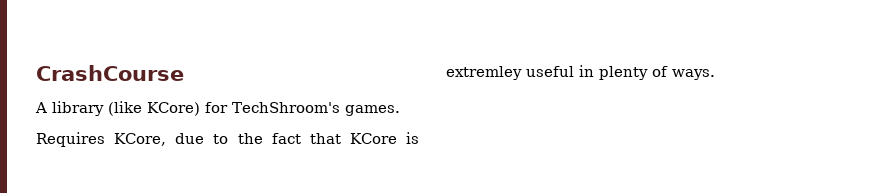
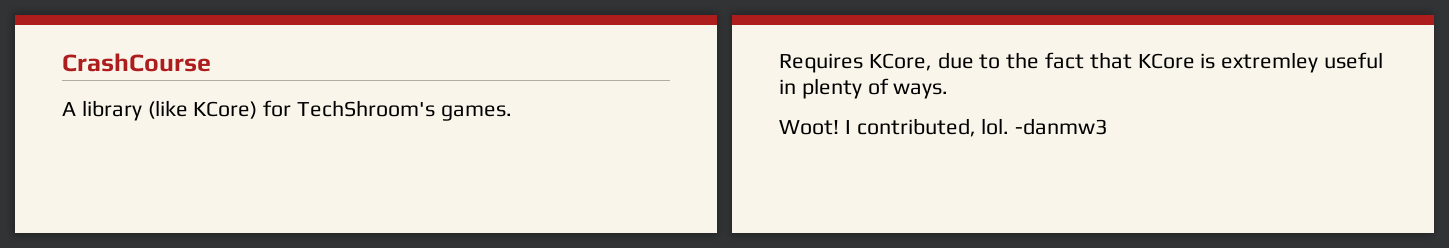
(715, 74) none -> [779,118,1108,137] // Woot! I contributed, lol. -danmw3

